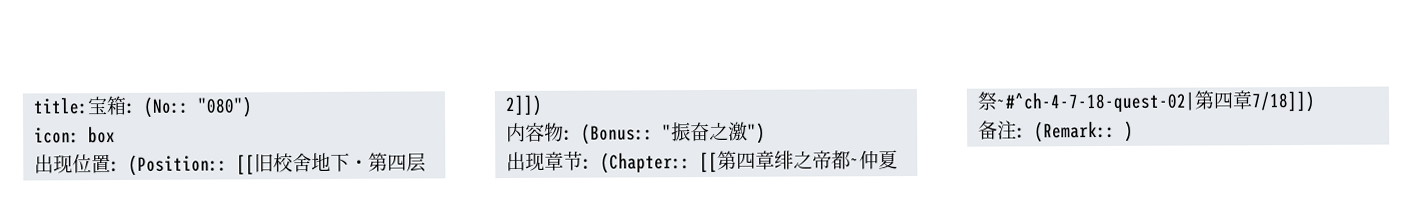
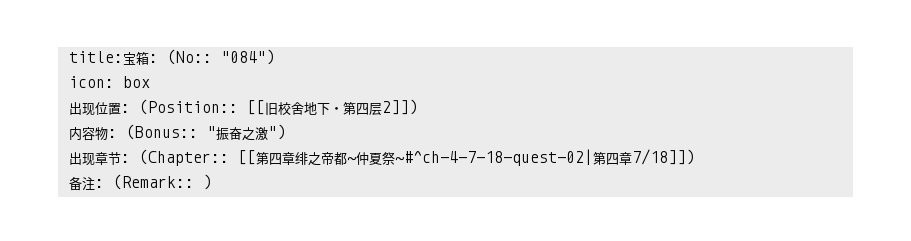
[197,96,254,118] "080") -> [221,49,276,65] "084")

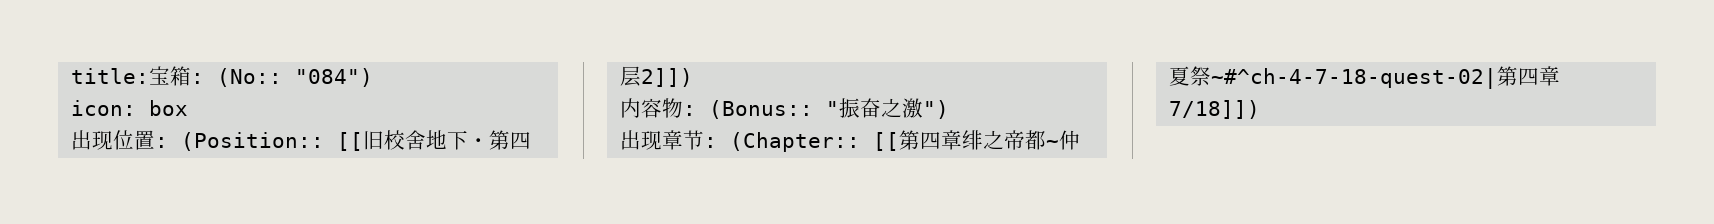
[69,174,213,191] // 备注: (Remark:: ) -> (1260, 109) none

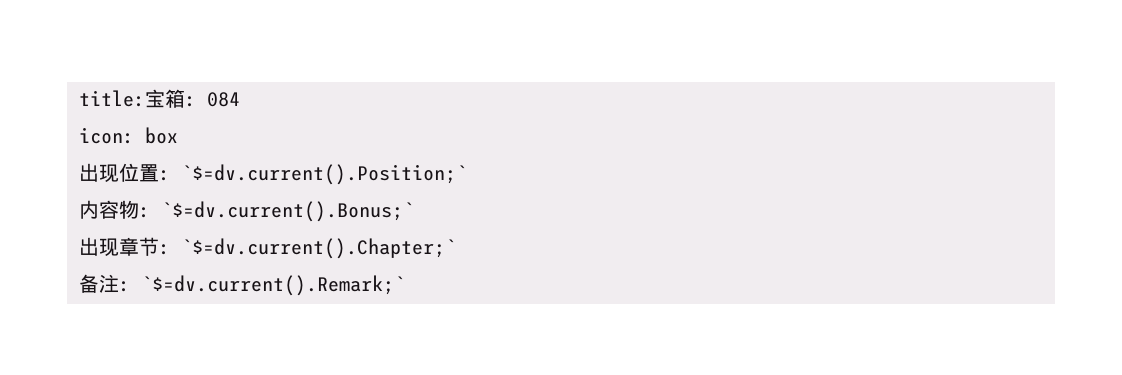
[216,68,373,87] (No:: "084") -> [207,92,240,107] 084
[180,130,531,151] [619,66,693,87] [619,98,949,119] [619,130,1080,152] [1168,66,1560,89] [1168,100,1260,119] (Position:: [[旧校舍地下・第四层2]]) // 内容物: (Bonus:: "振奋之激") // 出现章节: (Chapter:: [[第四章绯之帝都~仲夏祭~#^ch-4-7-18-quest-02|第四章7/18]]) -> [181,164,467,185] [79,200,414,222] [79,237,456,259] [79,274,405,296] `$=dv.current().Position;` // 内容物: `$=dv.current().Bonus;` // 出现章节: `$=dv.current().Chapter;` // 备注: `$=dv.current().Remark;`

